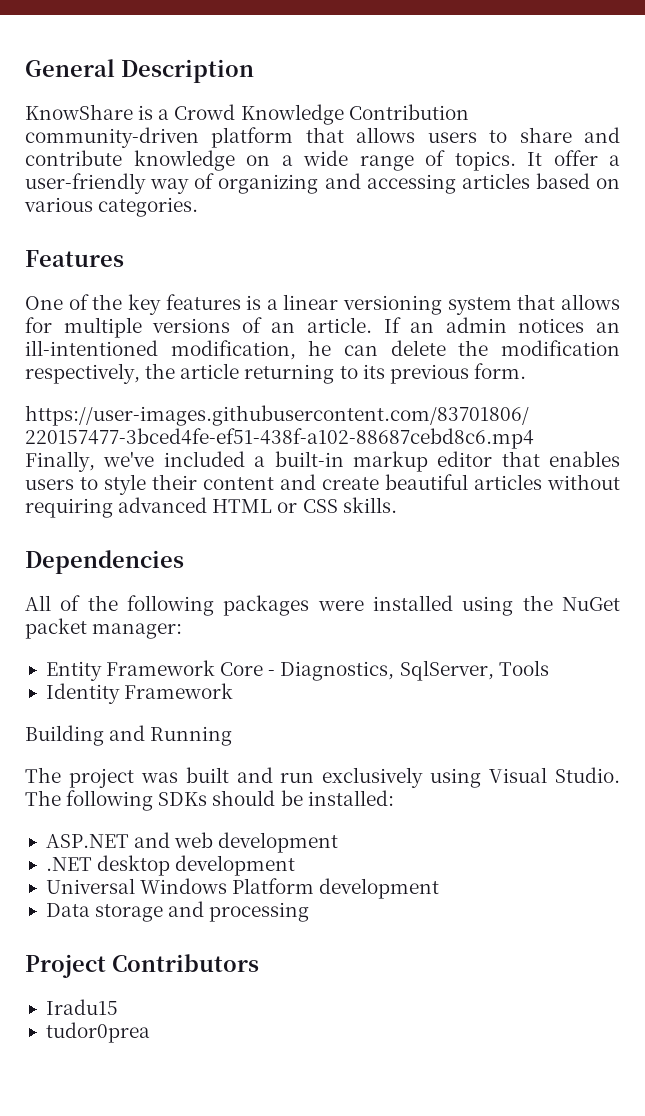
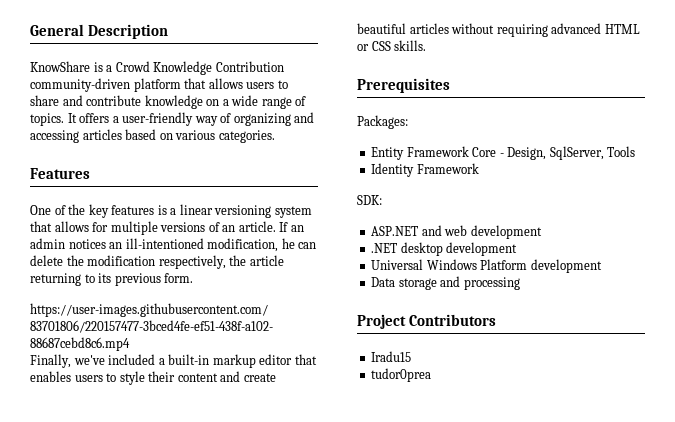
[553,150,598,166] offer -> [79,113,110,123] offers
[25,550,184,574] [25,595,620,616] [25,618,183,639] Dependencies // All of the following packages were installed using the NuGet packet manager: -> [357,78,450,93] [357,115,408,129] Prerequisites // Packages:
[280,661,395,681] Diagnostics, -> [507,147,547,160] Design,
[25,725,233,746] [25,767,621,788] [25,790,394,811] Building and Running // The project was built and run exclusively using Visual Studio. The following SDKs should be installed: -> [357,195,382,205] SDK:

